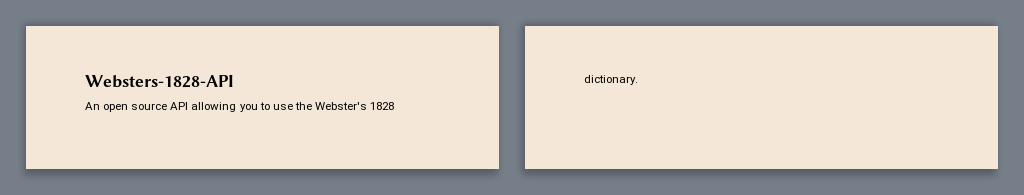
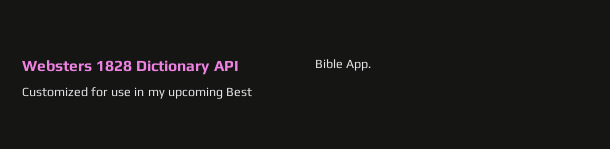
[85,75,234,88] [85,102,395,112] [584,75,638,85] Websters-1828-API // An open source API allowing you to use the Webster's 1828 dictionary. -> [22,60,239,75] [22,87,253,99] [315,59,372,71] Websters 1828 Dictionary API // Customized for use in my upcoming Best Bible App.

